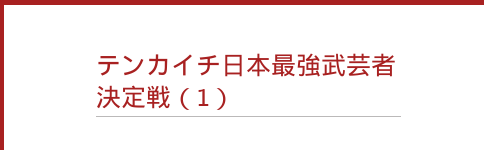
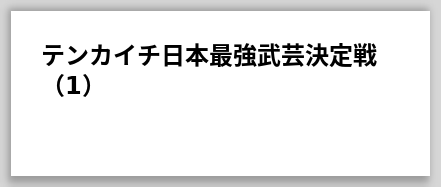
[371,53,396,77] 者 -> (305, 55) none

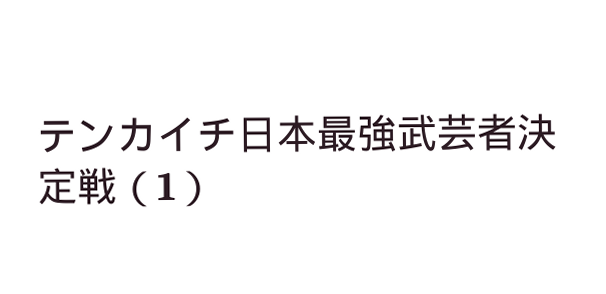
(305, 55) none -> [476,113,518,151] 者

